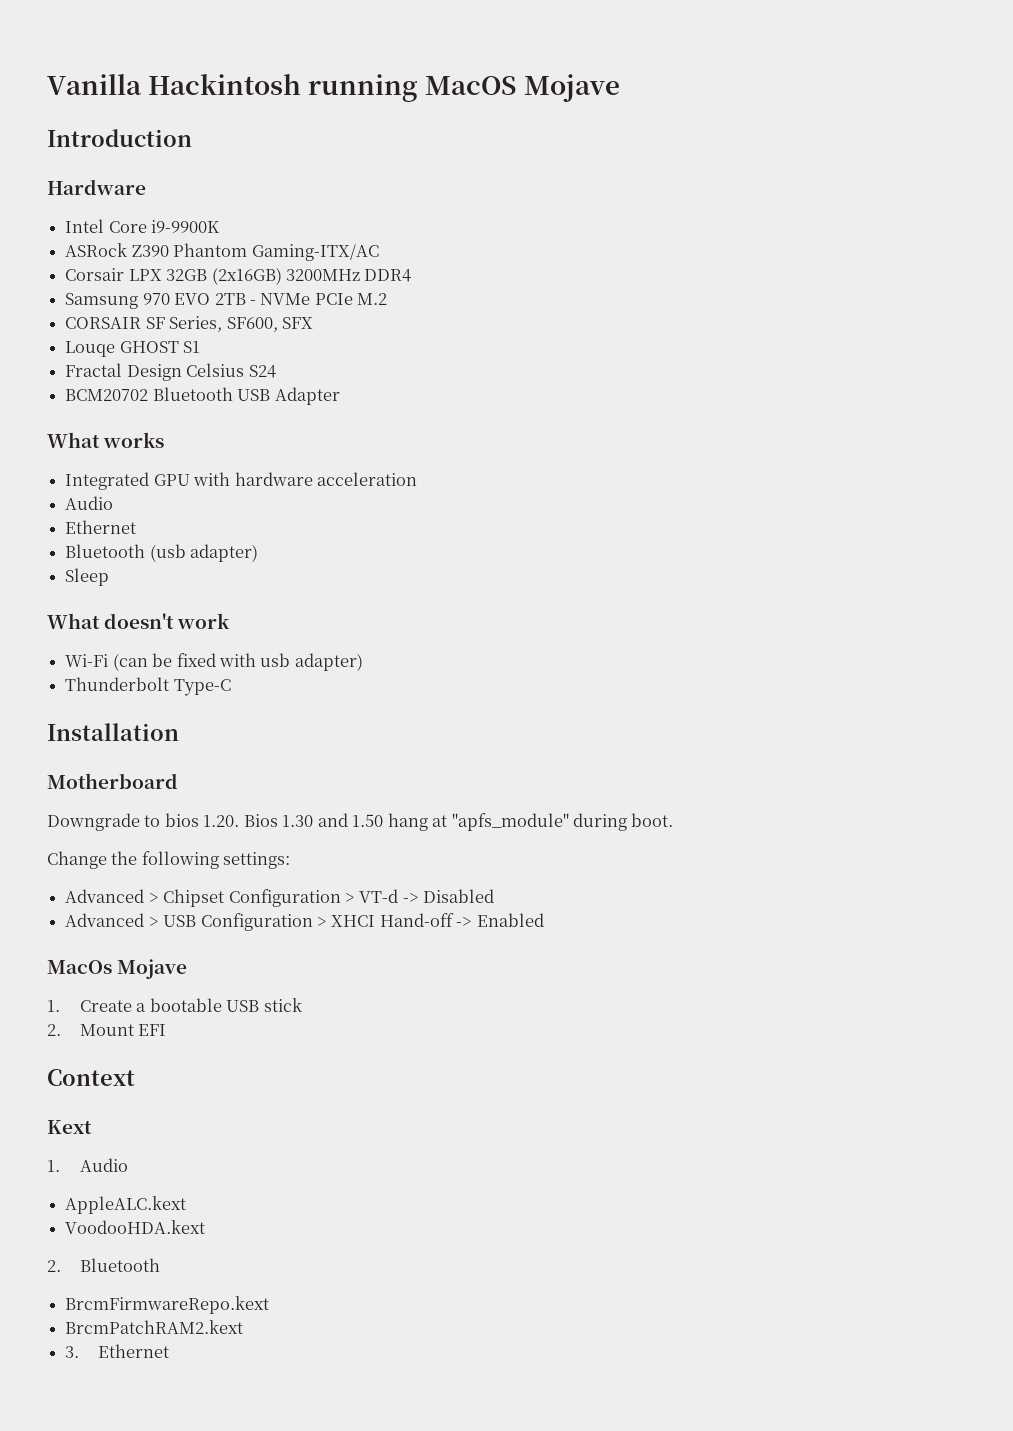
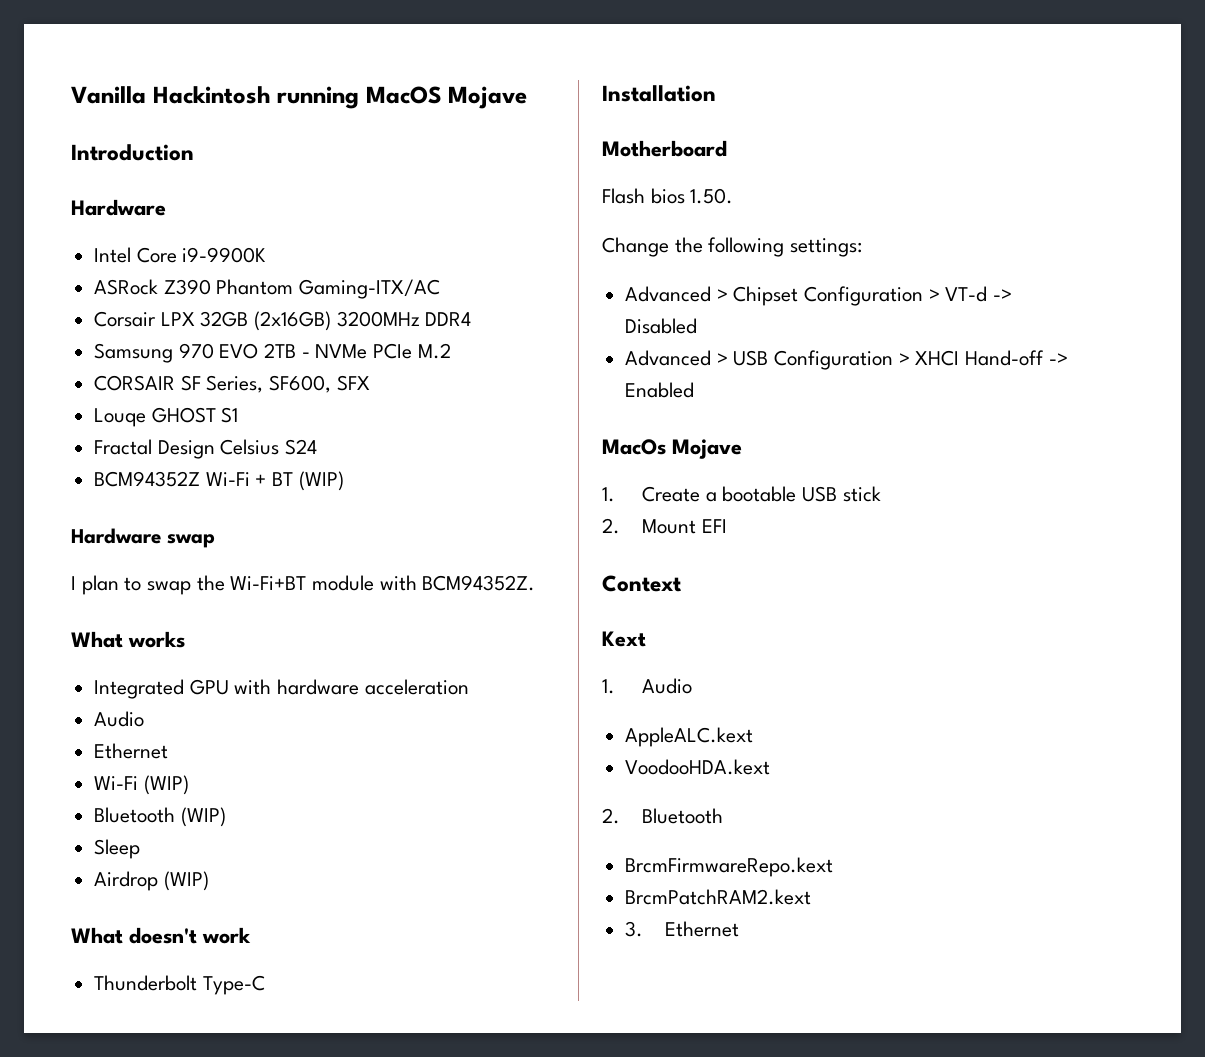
[65,387,340,405] BCM20702 Bluetooth USB Adapter -> [94,471,344,491] [71,528,215,548] [71,575,536,595] BCM94352Z Wi-Fi + BT (WIP) // Hardware swap // I plan to swap the Wi-Fi+BT module with BCM94352Z.
[65,544,259,562] // Bluetooth (usb adapter) -> [94,775,189,795] [94,807,226,827] // Wi-Fi (WIP) // Bluetooth (WIP)
(110, 577) none -> [94,871,209,891] // Airdrop (WIP)
[65,653,363,671] [65,677,231,696] [47,723,179,741] [47,773,178,789] [47,813,674,831] Wi-Fi (can be fixed with usb adapter) // Thunderbolt Type-C // Installation // Motherboard // Downgrade to bios 1.20. Bios 1.30 and 1.50 hang at "apfs_module" during boot. -> [94,975,265,995] [602,85,716,102] [602,140,727,157] [602,188,734,204] Thunderbolt Type-C // Installation // Motherboard // Flash bios 1.50.

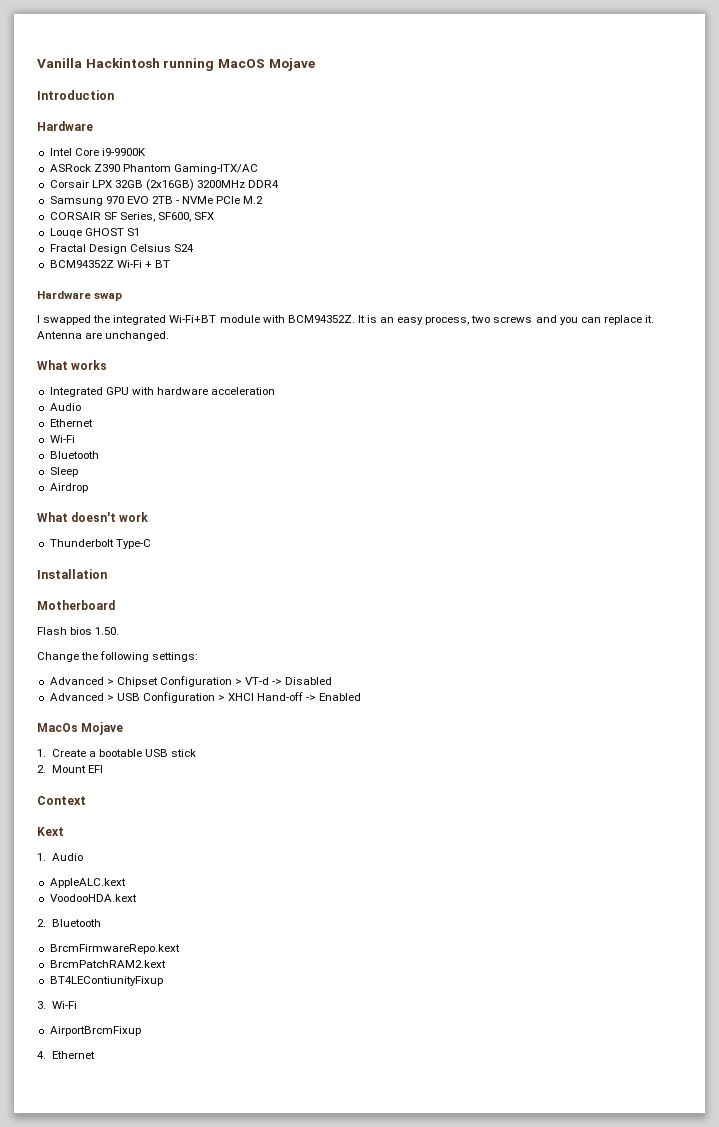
[298,471,344,491] (WIP) -> (170, 264) none
[81,575,225,595] plan to swap the -> [43,315,167,325] swapped the integrated
(536, 583) none -> [357,315,654,325] [37,331,170,341] It is an easy process, two screws and you can replace it. Antenna are unchanged.
[143,775,189,795] [94,807,226,827] (WIP) // Bluetooth (WIP) -> [49,451,99,459] // Bluetooth
[163,871,209,891] (WIP) -> (88, 488) none
[625,921,644,937] 3. -> [49,976,163,986] [37,1001,77,1009] [49,1026,141,1036] [37,1051,46,1059] BT4LEContiunityFixup // 3. Wi-Fi // AirportBrcmFixup // 4.

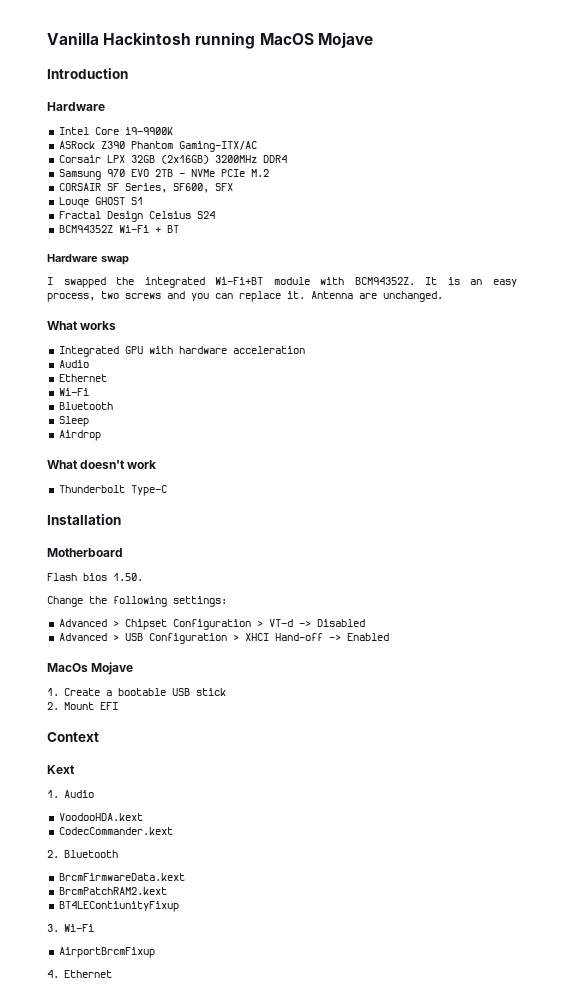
[49,878,126,888] [49,894,137,902] AppleALC.kext // VoodooHDA.kext -> [58,813,143,821] [58,827,173,835] VoodooHDA.kext // CodecCommander.kext
[49,944,180,954] BrcmFirmwareRepo.kext -> [58,873,185,881] BrcmFirmwareData.kext

